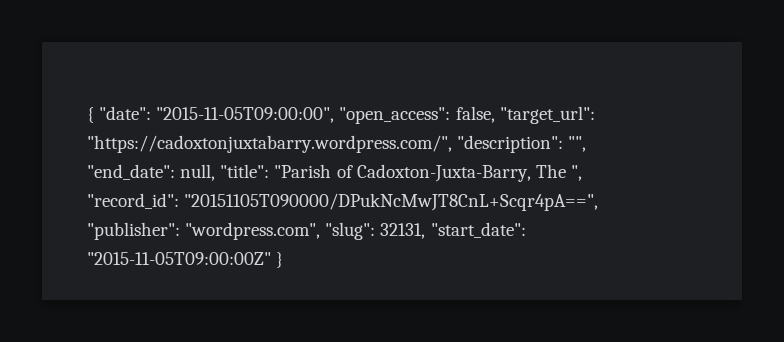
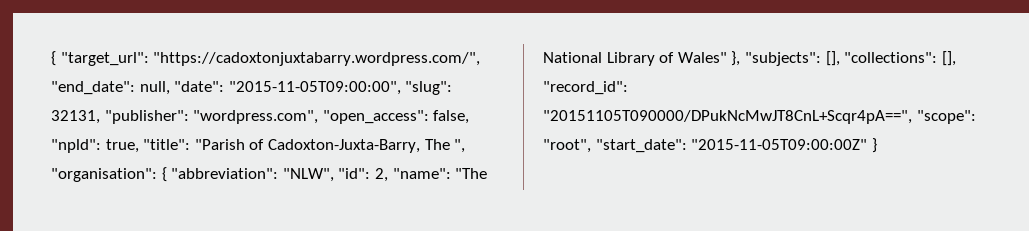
[87,106,595,124] [87,135,587,153] [87,164,216,181] { "date": "2015-11-05T09:00:00", "open_access": false, "target_url": "https://cadoxtonjuxtabarry.wordpress.com/", "description": "", "end_date": null, -> [51,51,481,66] [51,81,453,95] [51,110,470,124] [51,139,139,153] { "target_url": "https://cadoxtonjuxtabarry.wordpress.com/", "end_date": null, "date": "2015-11-05T09:00:00", "slug": 32131, "publisher": "wordpress.com", "open_access": false, "npld": true,
[87,193,599,211] [87,222,426,240] "record_id": "20151105T090000/DPukNcMwJT8CnL+Scqr4pA==", "publisher": "wordpress.com", "slug": 32131, -> [51,167,488,182] [543,51,956,66] [543,81,628,95] [543,110,976,124] [543,139,591,153] "organisation": { "abbreviation": "NLW", "id": 2, "name": "The National Library of Wales" }, "subjects": [], "collections": [], "record_id": "20151105T090000/DPukNcMwJT8CnL+Scqr4pA==", "scope": "root",

